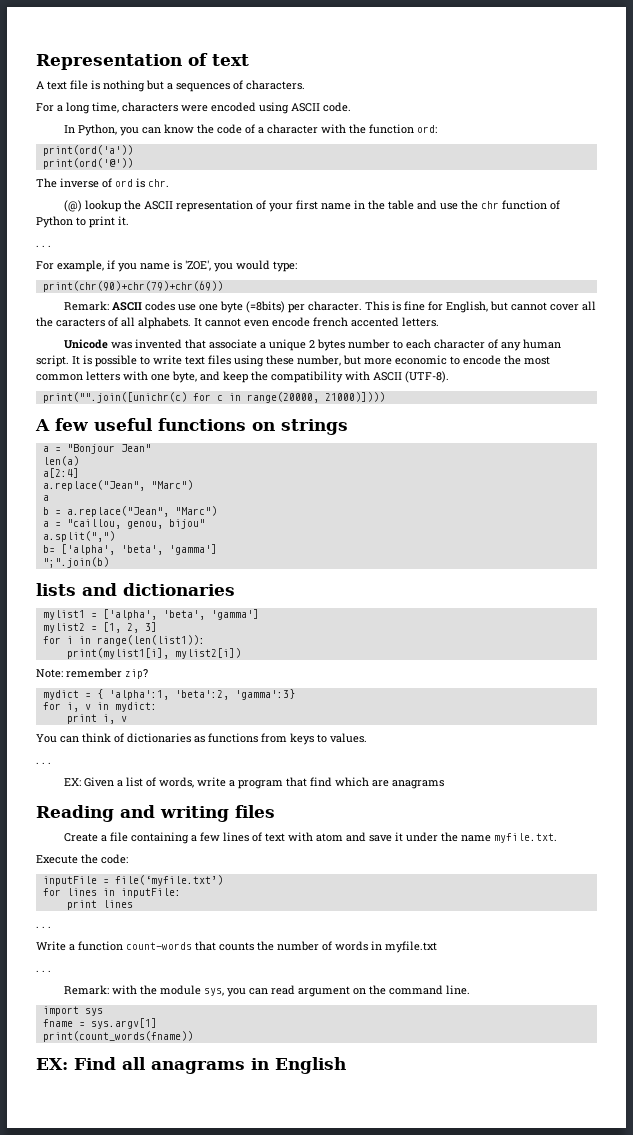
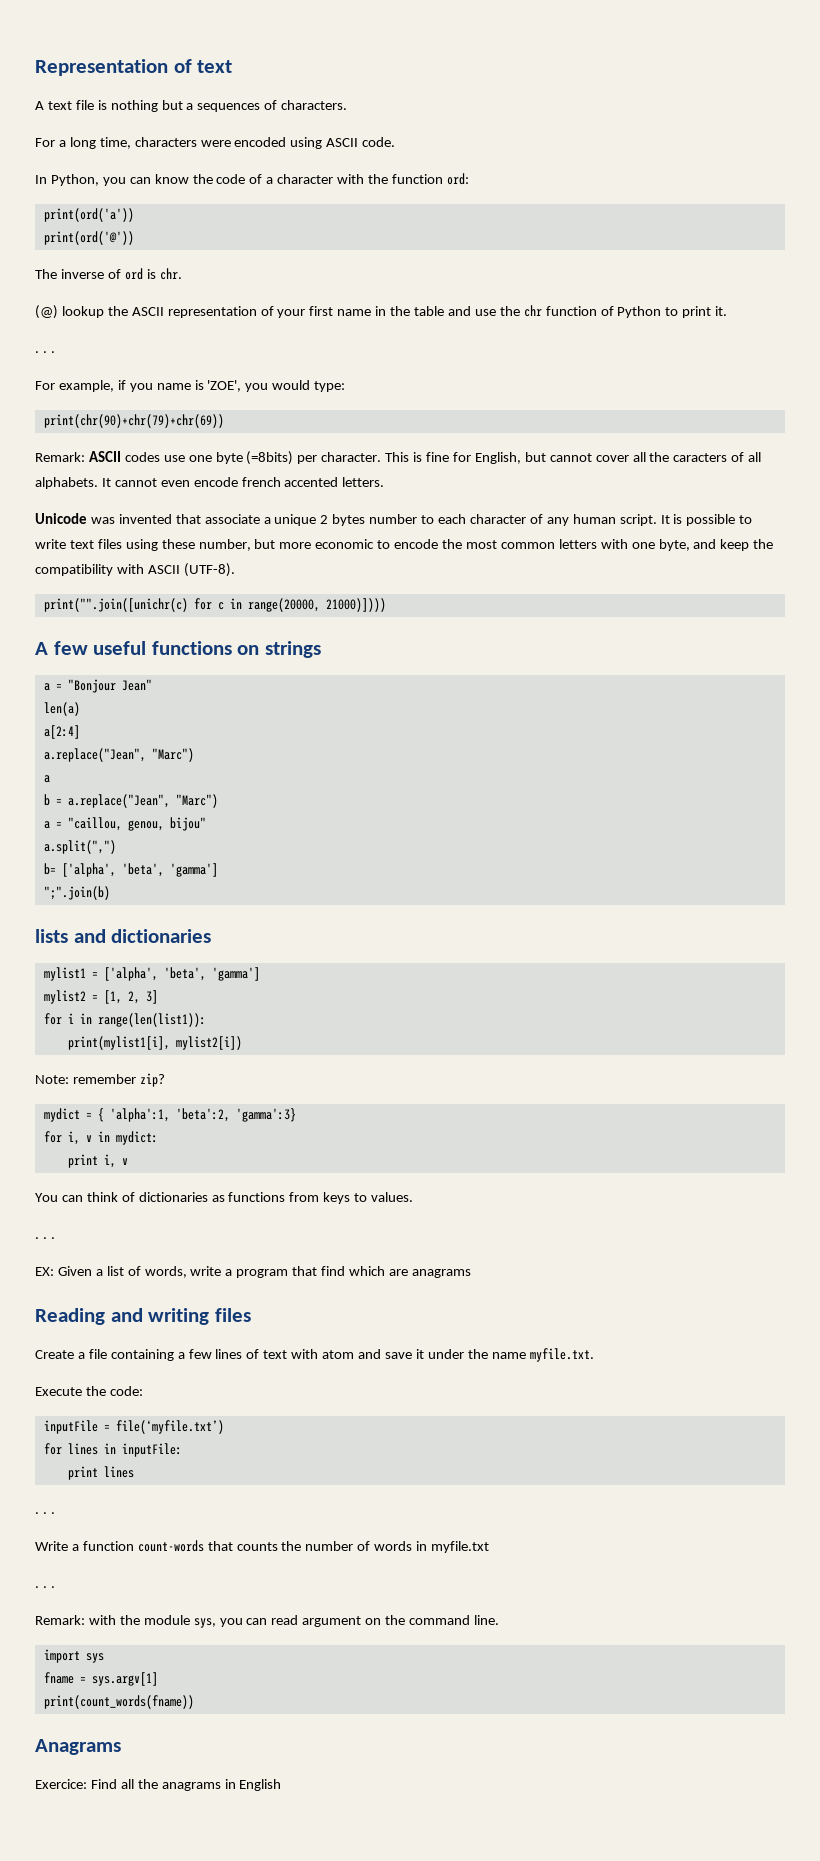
[36,1058,68,1070] EX: -> [35,1739,121,1755] [35,1779,87,1789] Anagrams // Exercice:
(146, 1063) none -> [137,1779,158,1789] the

